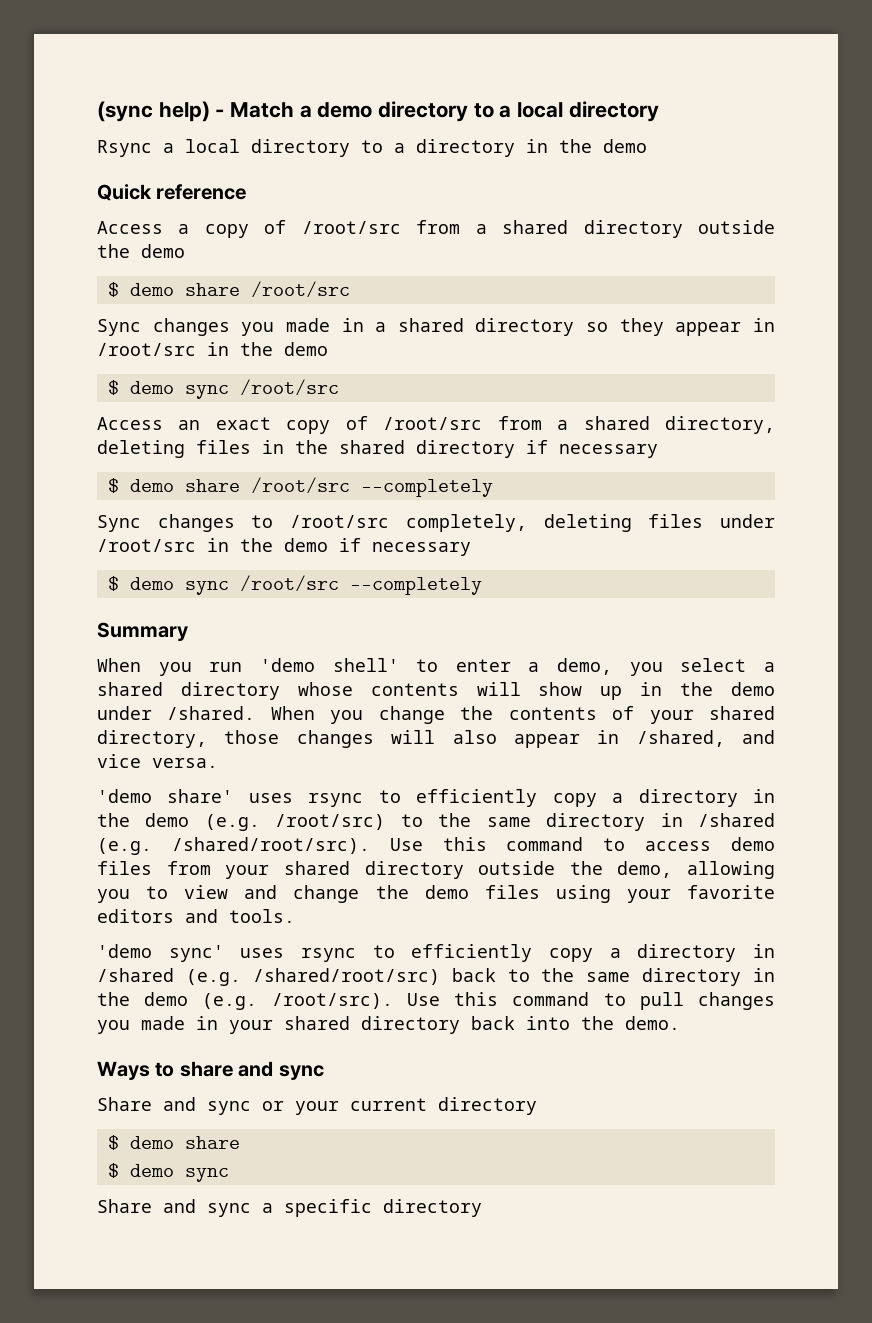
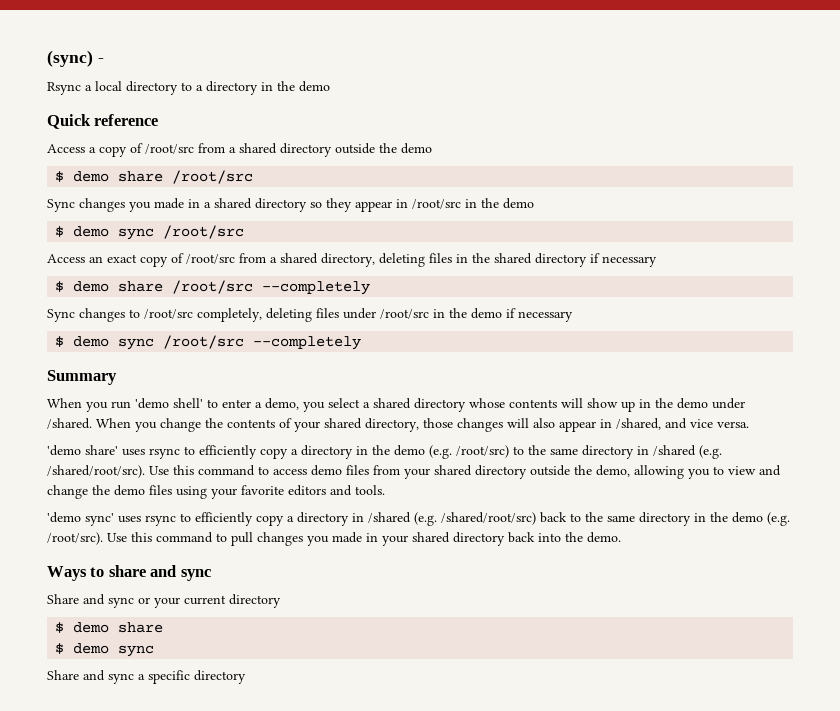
[97,101,210,122] (sync help) -> [47,50,93,67] (sync)
[230,101,659,122] Match a demo directory to a local directory -> (104, 60) none

